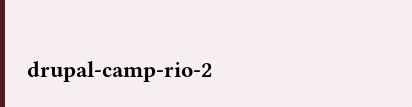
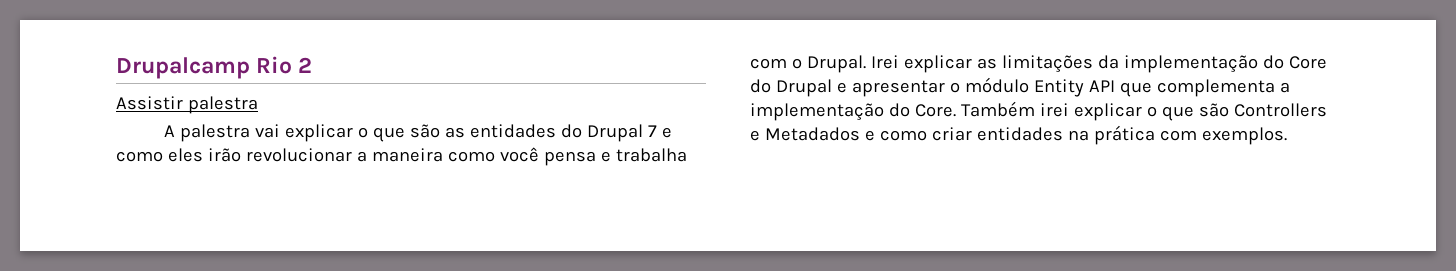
[27,61,213,82] drupal-camp-rio-2 -> [116,56,313,79] [116,96,258,114] [163,124,672,142] [116,147,687,166] [750,55,1327,73] [750,77,1290,97] [750,101,1327,121] [750,125,1287,145] Drupalcamp Rio 2 // Assistir palestra // A palestra vai explicar o que são as entidades do Drupal 7 e como eles irão revolucionar a maneira como você pensa e trabalha com o Drupal. Irei explicar as limitações da implementação do Core do Drupal e apresentar o módulo Entity API que complementa a implementação do Core. Também irei explicar o que são Controllers e Metadados e como criar entidades na prática com exemplos.

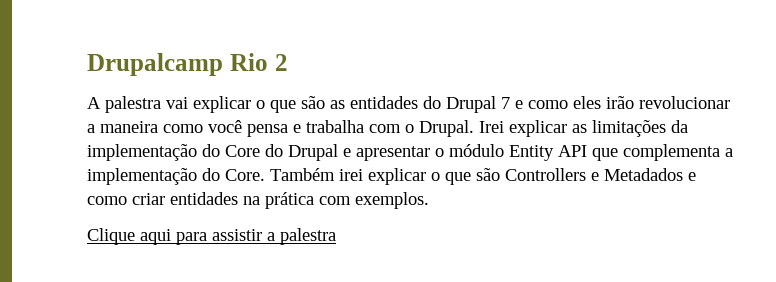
[116,96,258,114] // Assistir palestra -> (288, 62) none
(1287, 136) none -> [87,228,336,245] // Clique aqui para assistir a palestra

